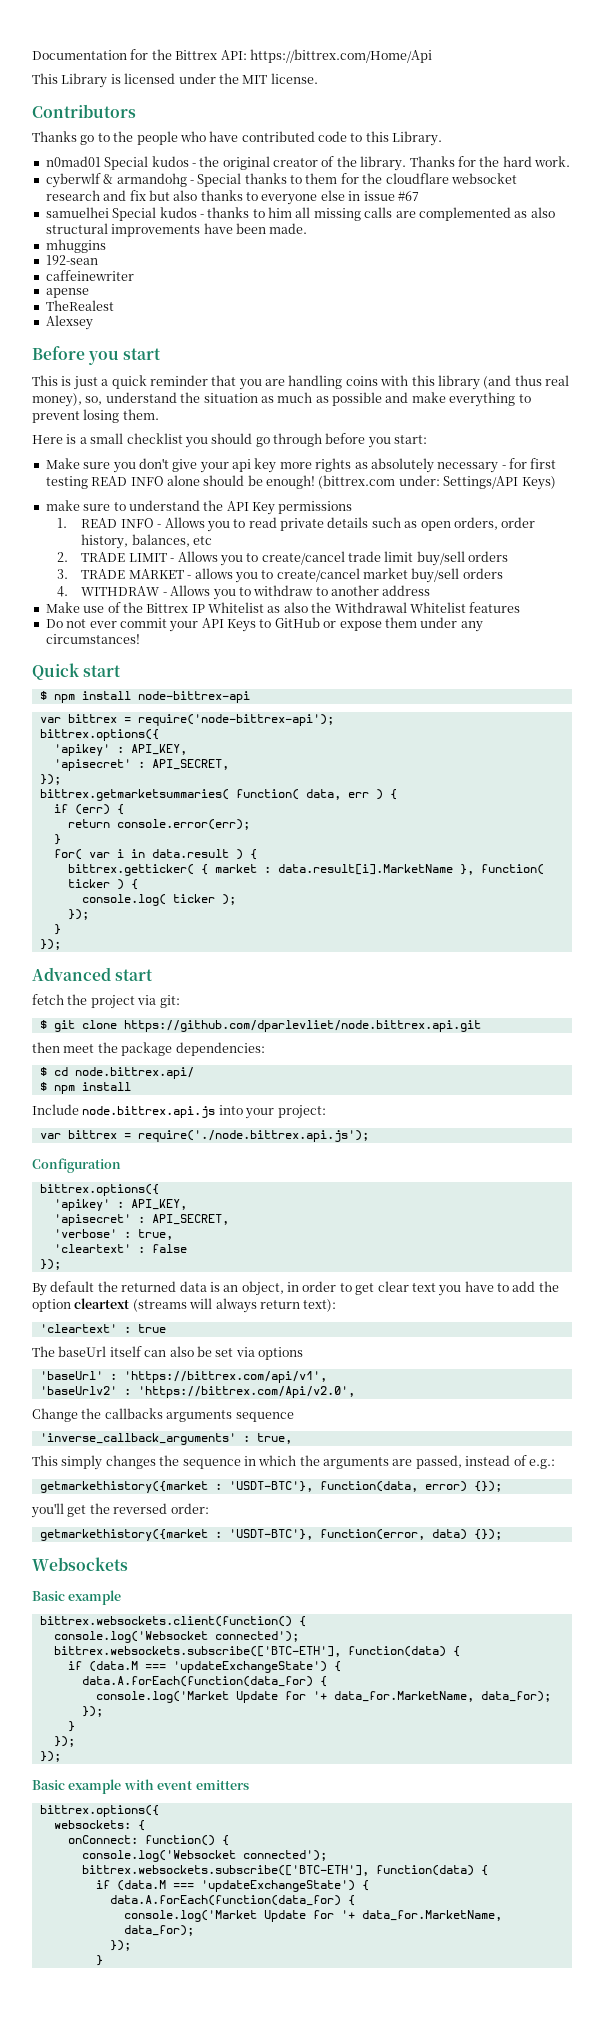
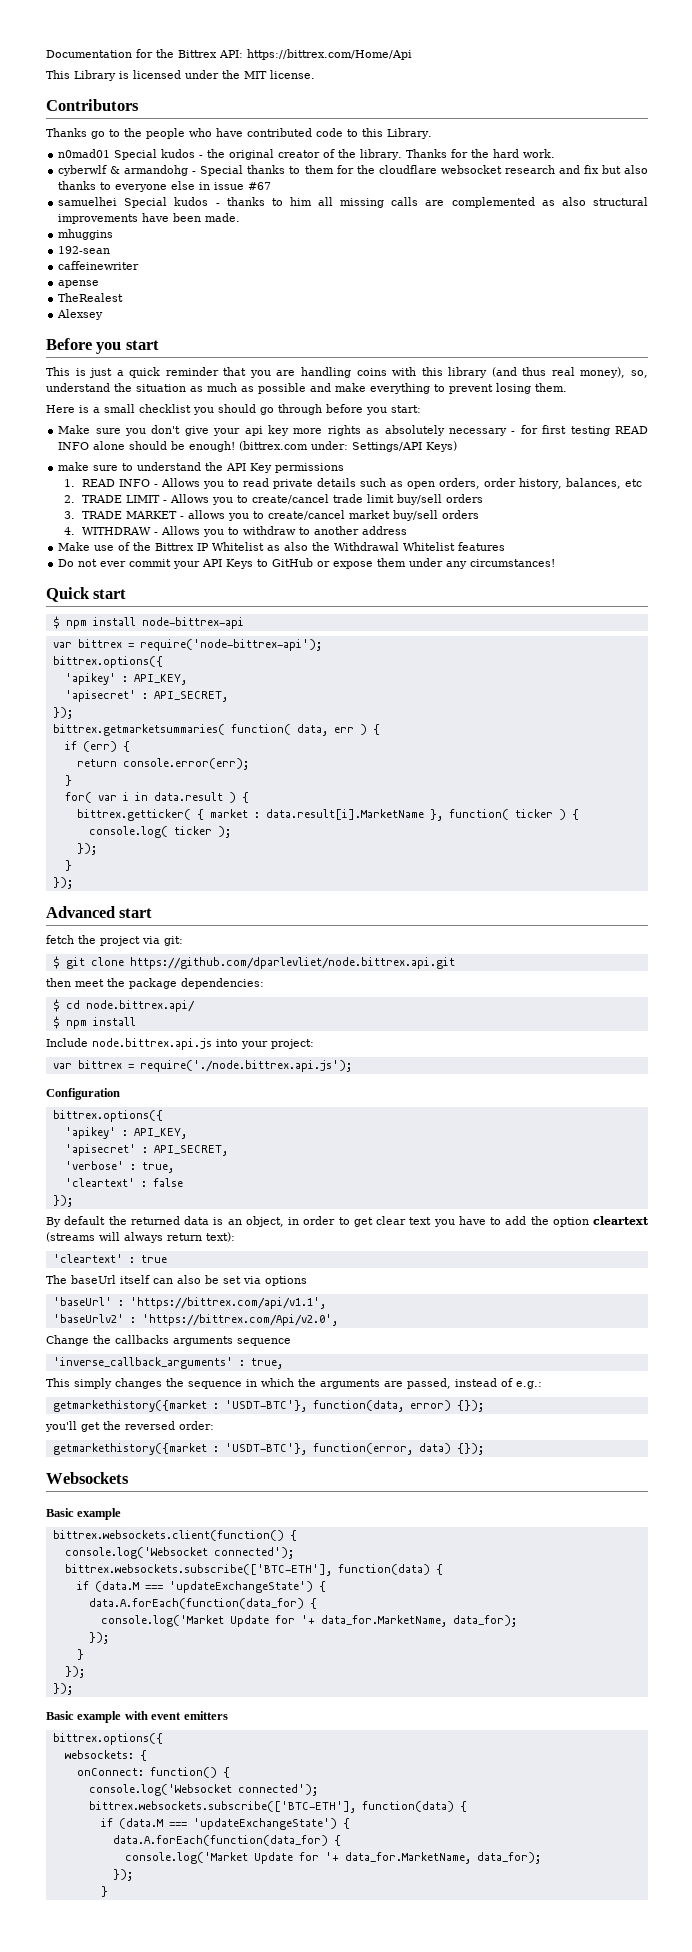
[123,1371,327,1383] 'https://bittrex.com/api/v1', -> [129,1297,326,1309] 'https://bittrex.com/api/v1.1',

